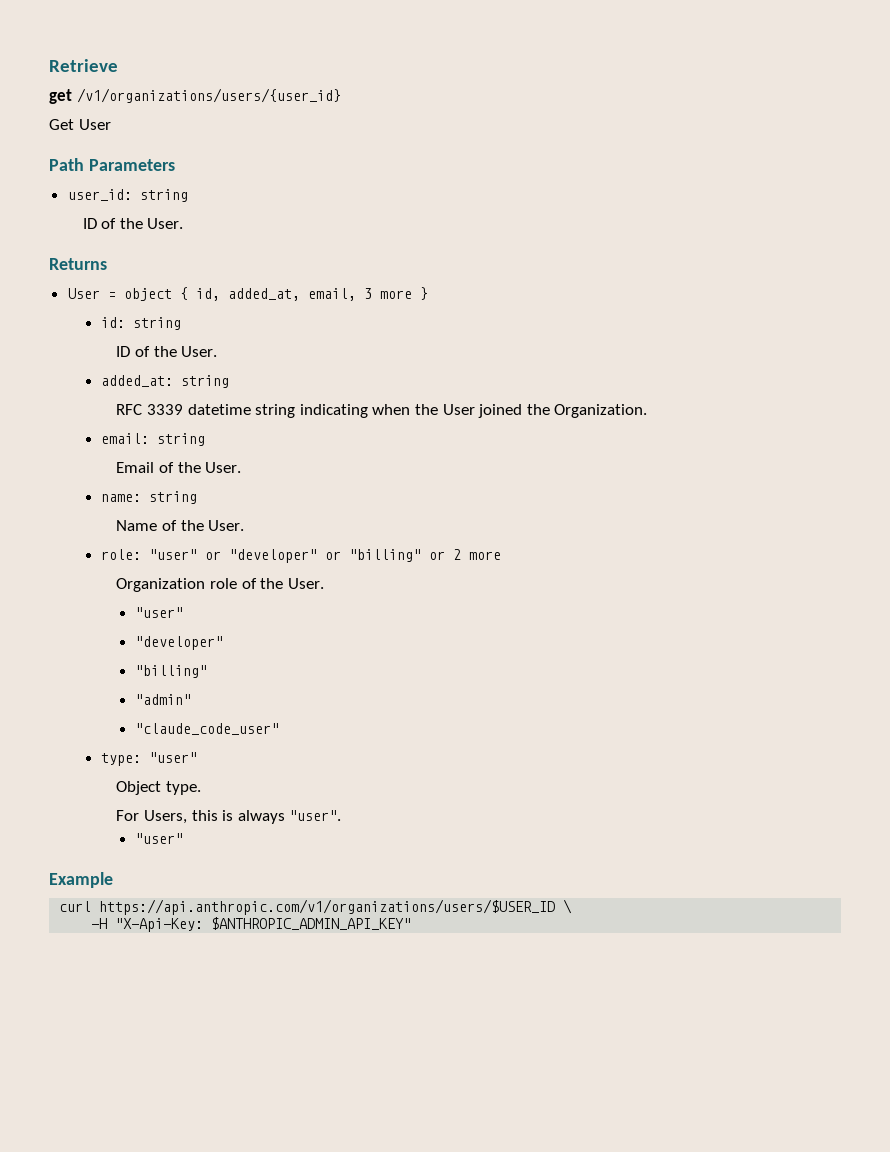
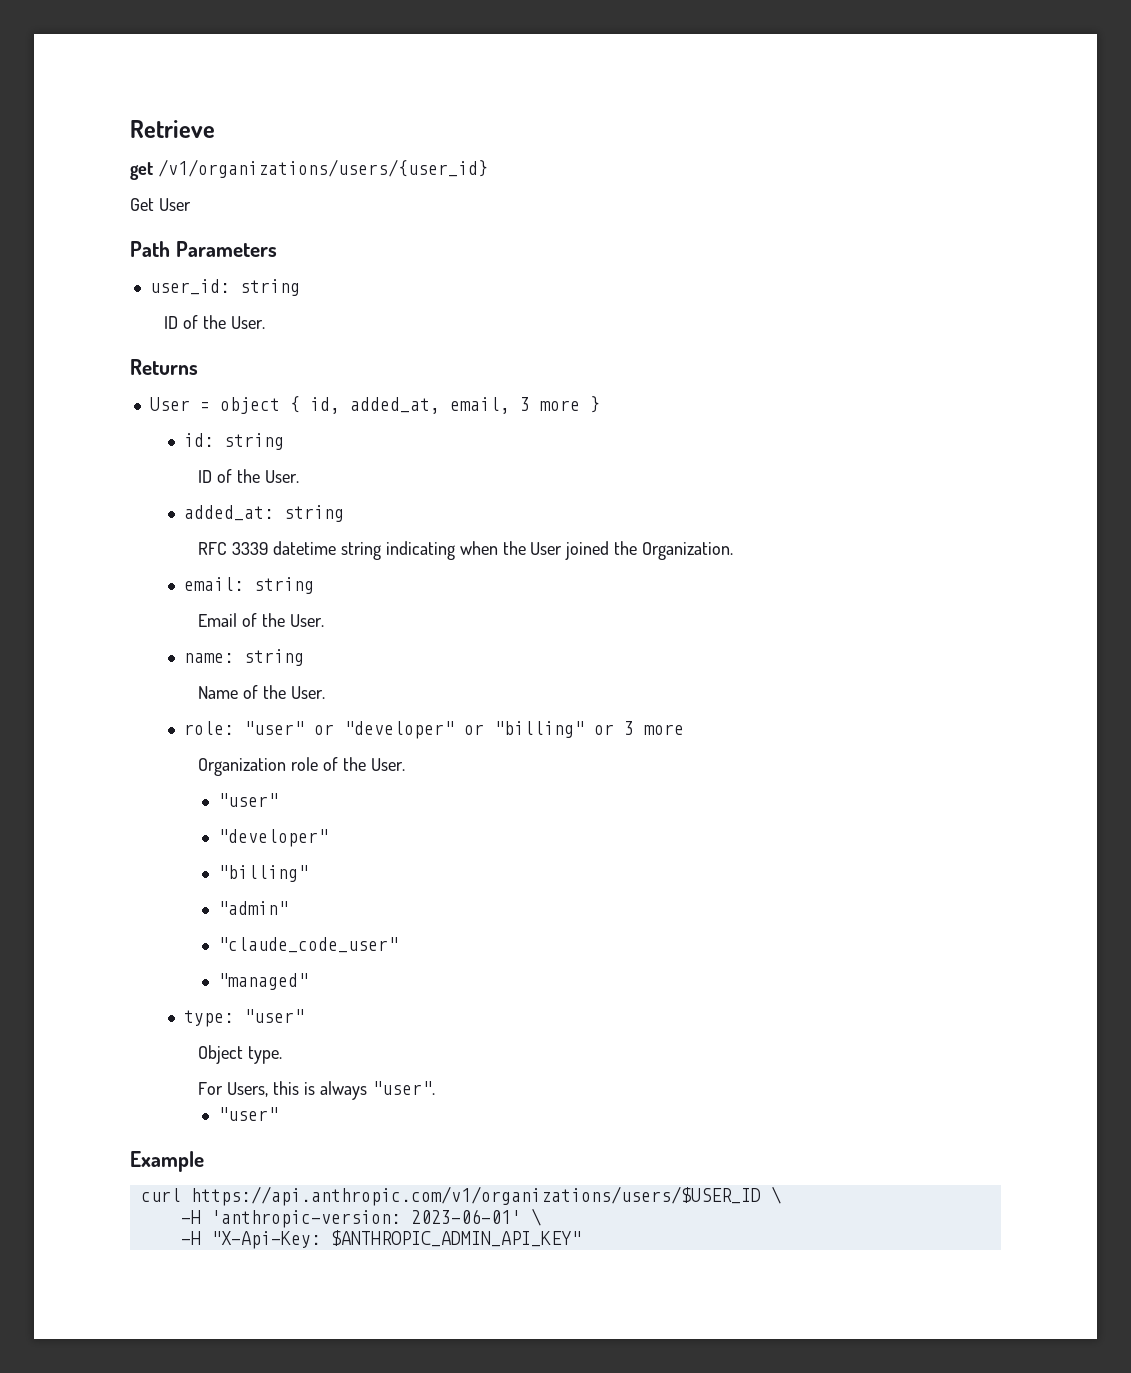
[453,549,462,560] 2 -> [624,721,635,735] 3
(280, 729) none -> [218,973,309,990] // "managed"
(573, 906) none -> [180,1208,541,1228] // -H 'anthropic-version: 2023-06-01' \

